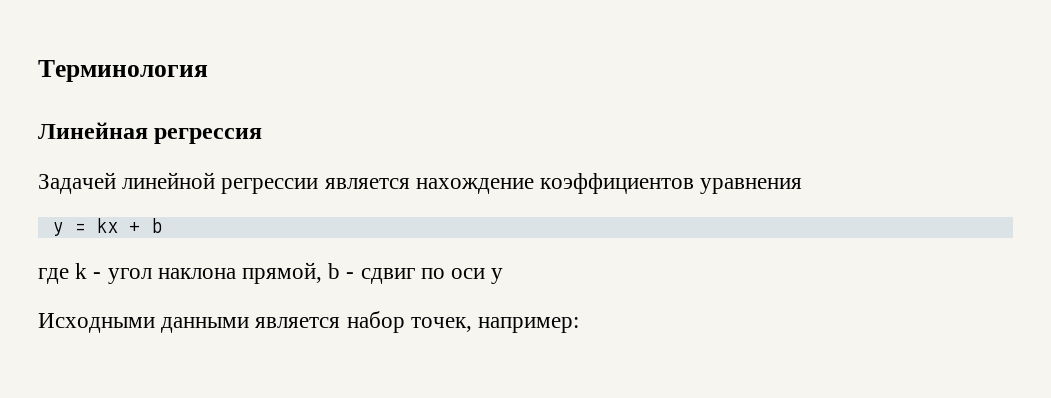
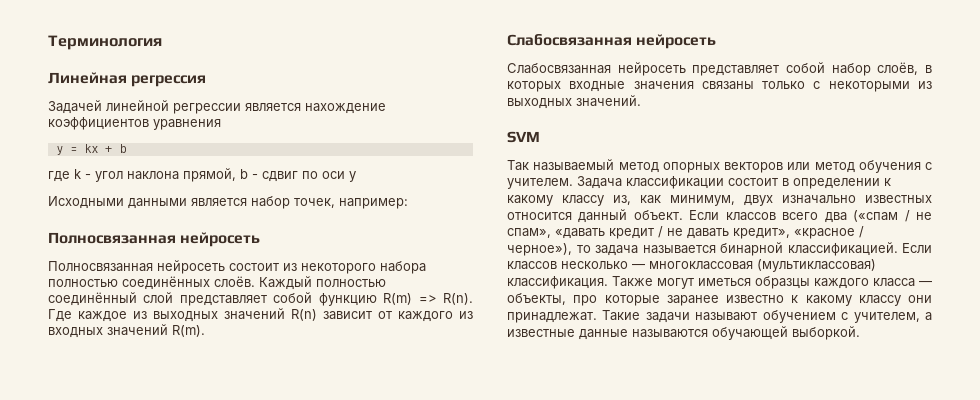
(580, 325) none -> [48,232,261,247] [48,260,426,274] [48,276,386,290] [48,292,474,306] [48,308,473,322] [48,324,205,338] [507,34,717,49] [507,62,933,76] [507,81,932,92] [507,95,641,109] [507,131,540,143] [507,159,932,173] [507,176,891,189] [507,195,932,206] [507,209,933,223] [507,226,864,239] [507,242,932,256] [507,259,876,272] [507,276,932,289] [507,293,932,306] [507,310,932,323] [507,326,860,340] // Полносвязанная нейросеть // Полносвязанная нейросеть состоит из некоторого набора полностью соединённых слоёв. Каждый полностью соединённый слой представляет собой функцию R(m) => R(n). Где каждое из выходных значений R(n) зависит от каждого из входных значений R(m). // Слабосвязанная нейросеть // Слабосвязанная нейросеть представляет собой набор слоёв, в которых входные значения связаны только с некоторыми из выходных значений. // SVM // Так называемый метод опорных векторов или метод обучения с учителем. Задача классификации состоит в определении к какому классу из, как минимум, двух изначально известных относится данный объект. Если классов всего два («спам / не спам», «давать кредит / не давать кредит», «красное / черное»), то задача называется бинарной классификацией. Если классов несколько — многоклассовая (мультиклассовая) классификация. Также могут иметься образцы каждого класса — объекты, про которые заранее известно к какому классу они принадлежат. Такие задачи называют обучением с учителем, а известные данные называются обучающей выборкой.

